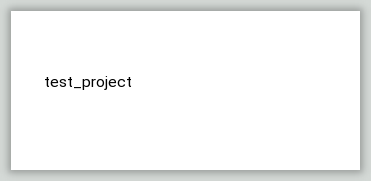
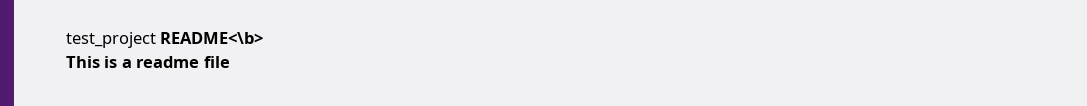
(132, 83) none -> [160,32,264,44] [66,56,230,68] README<\b> // This is a readme file

